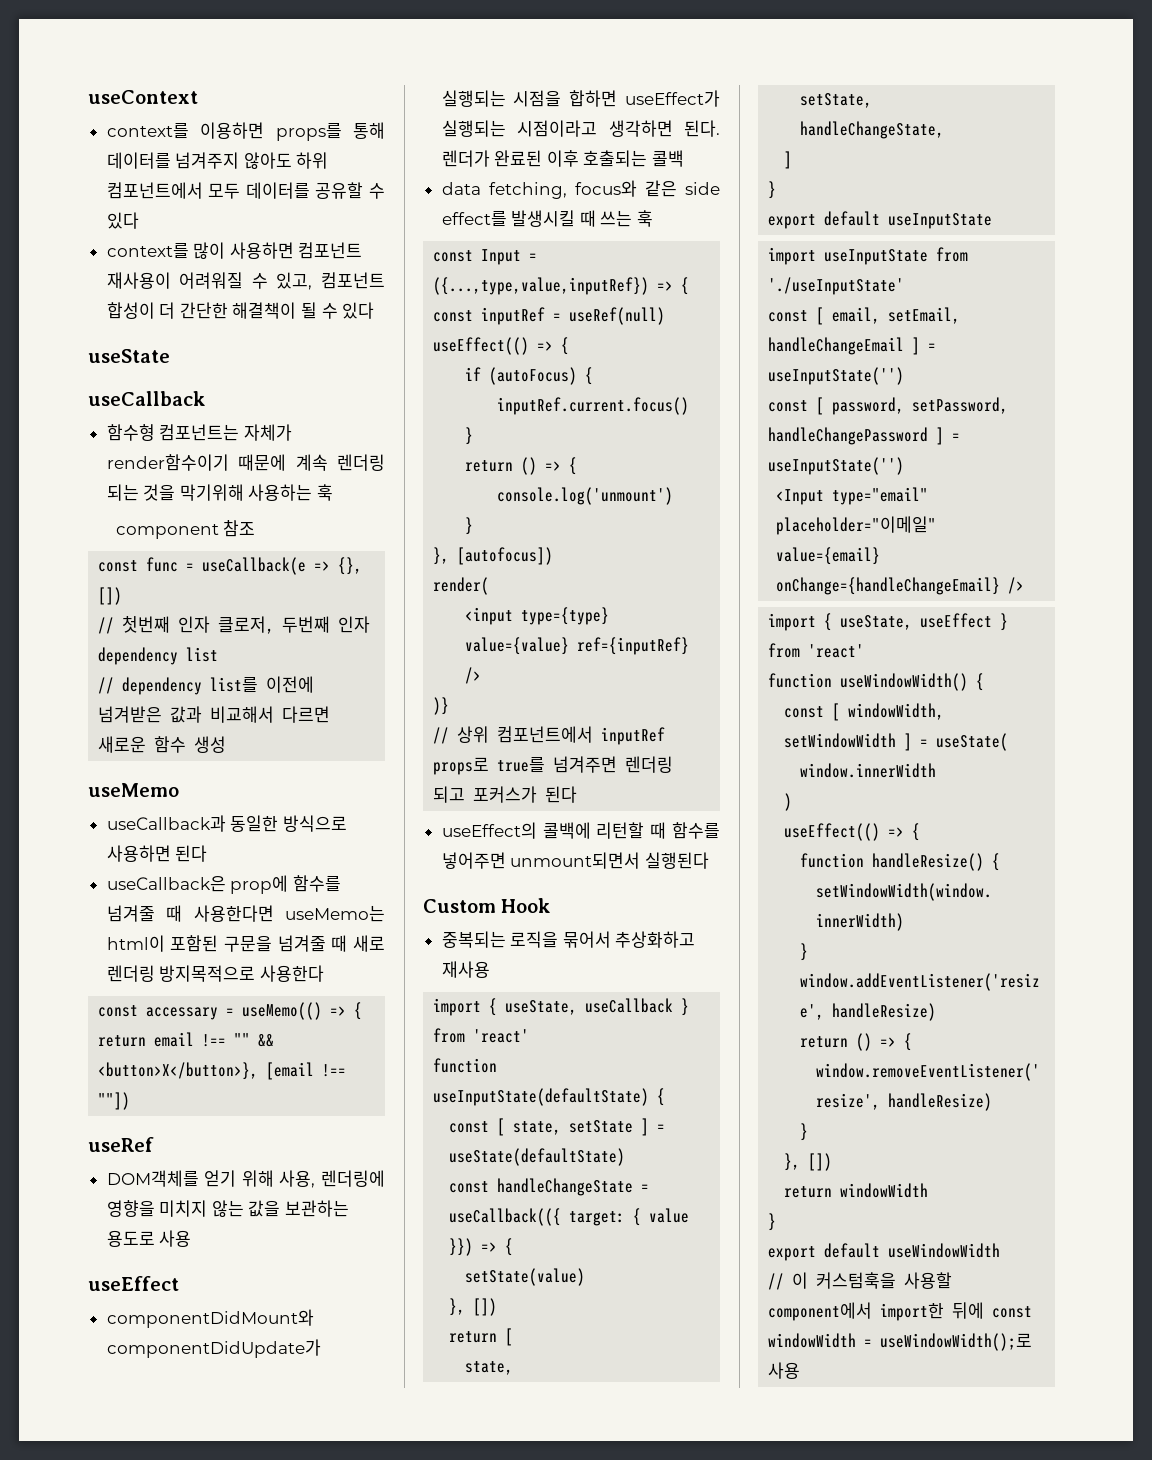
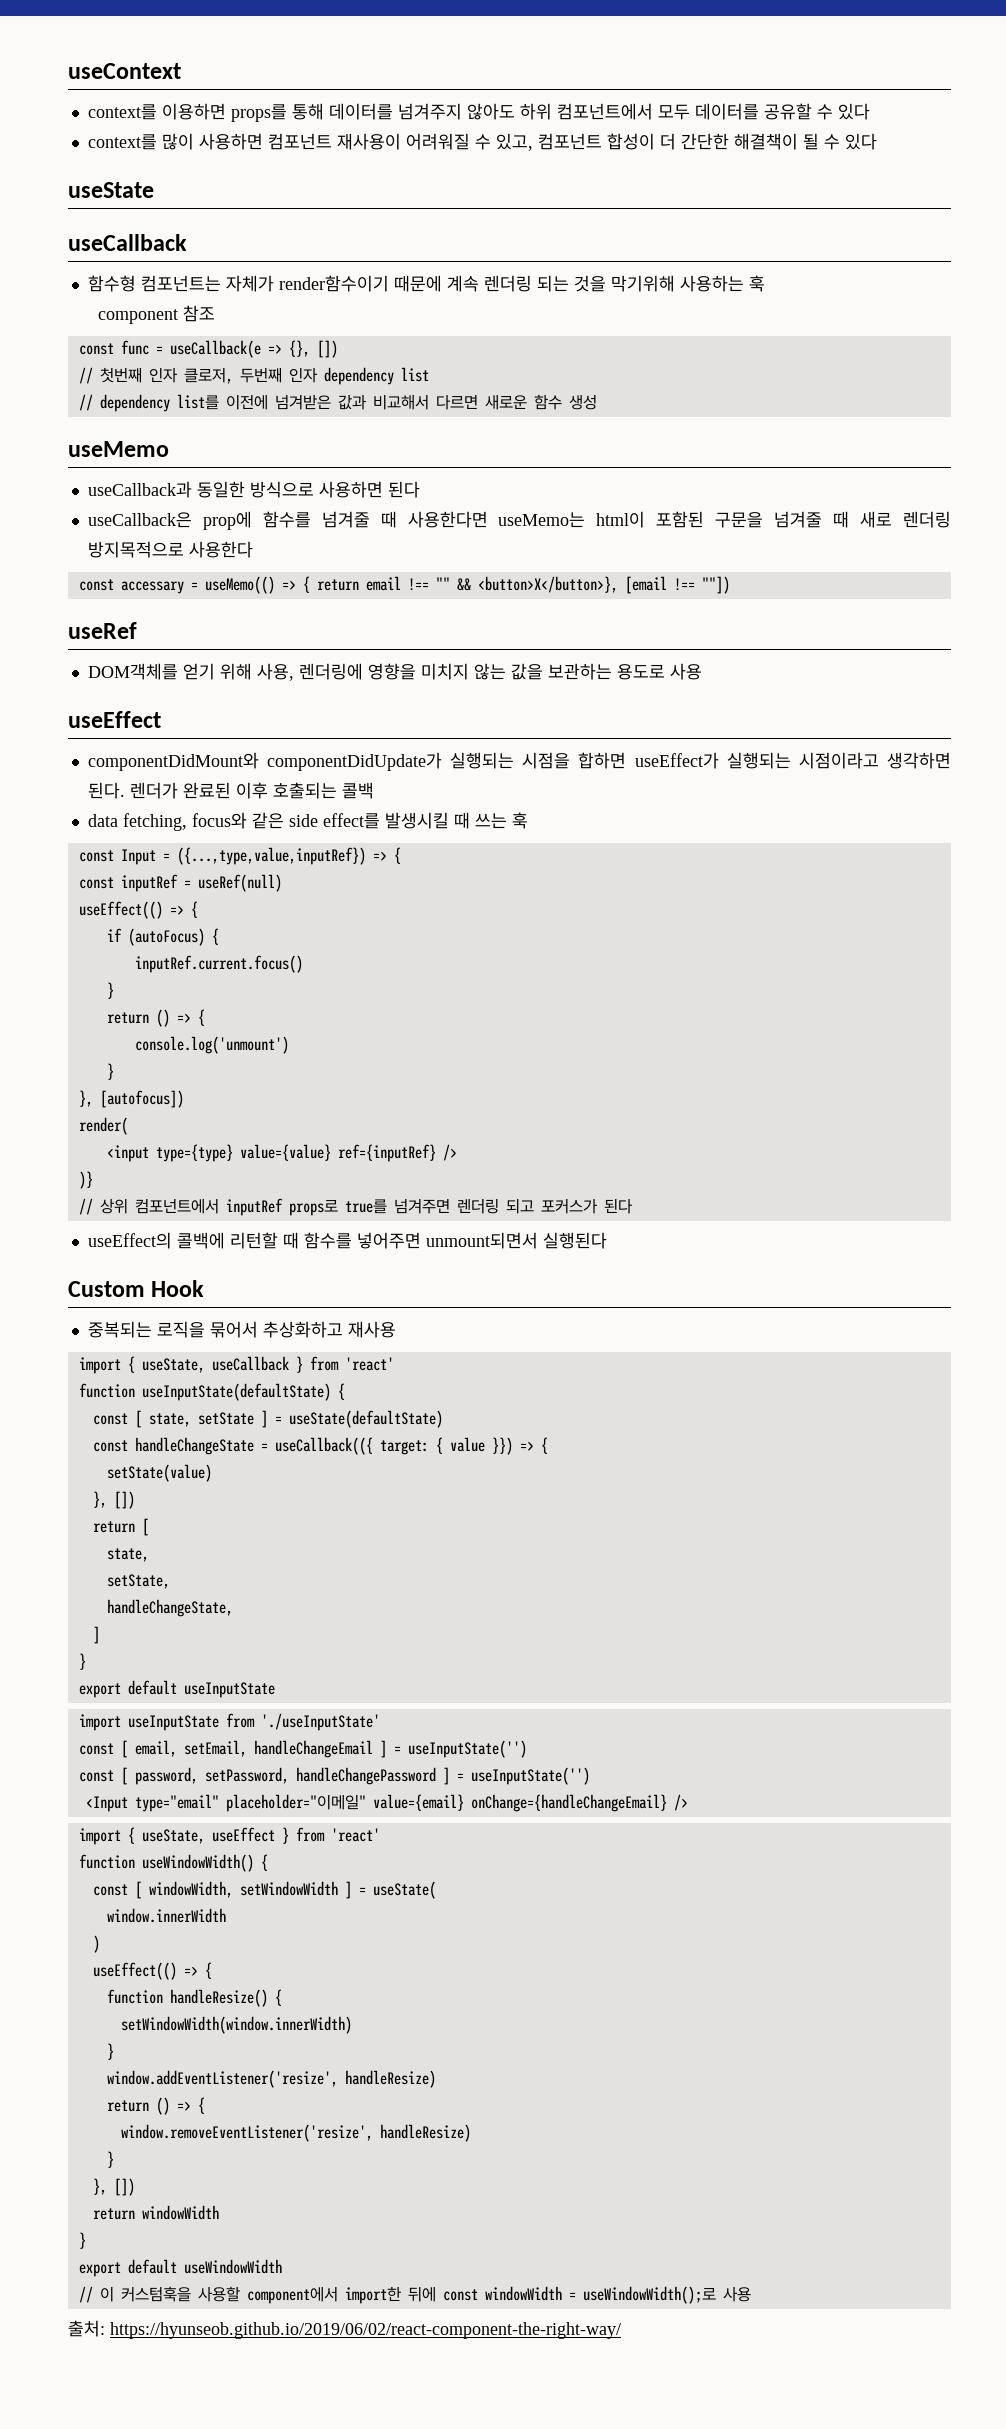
(801, 1370) none -> [68,2320,621,2339] // 출처: https://hyunseob.github.io/2019/06/02/react-component-the-right-way/

